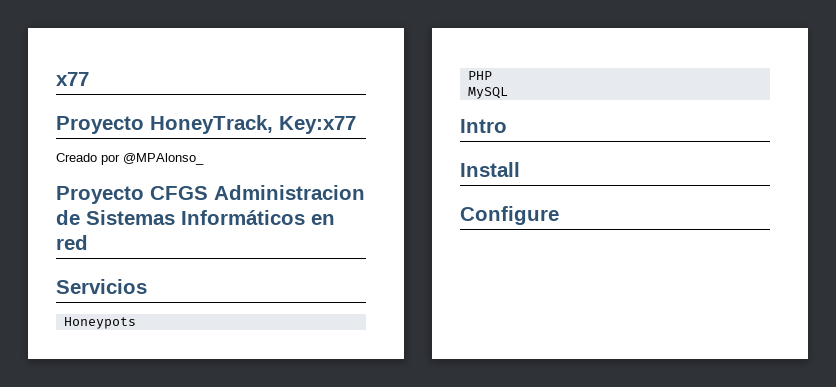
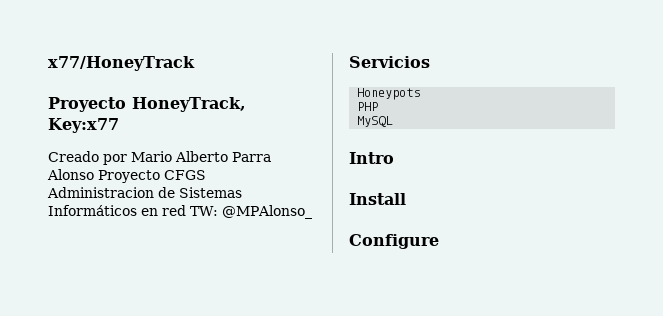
[56,72,89,86] x77 -> [48,56,195,71] x77/HoneyTrack
[123,153,204,165] @MPAlonso_ // -> [131,151,271,162] [47,169,94,180] Mario Alberto Parra Alonso
(88, 242) none -> [190,205,312,219] TW: @MPAlonso_

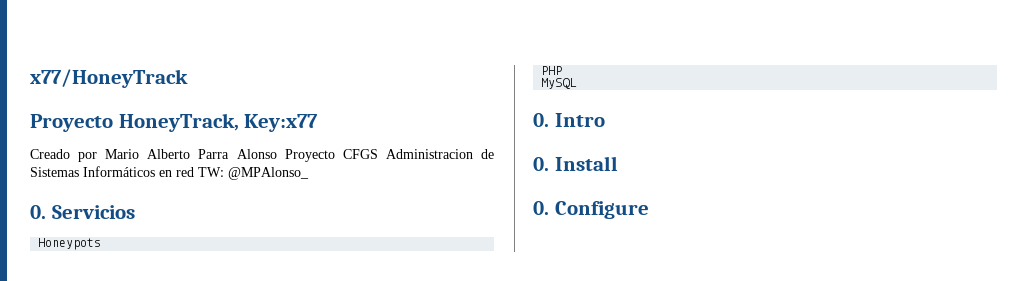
(312, 212) none -> [30,205,46,219] 0.
(394, 121) none -> [533,113,549,127] 0.
(394, 158) none -> [533,157,549,171] 0.
(406, 199) none -> [533,201,549,215] 0.

